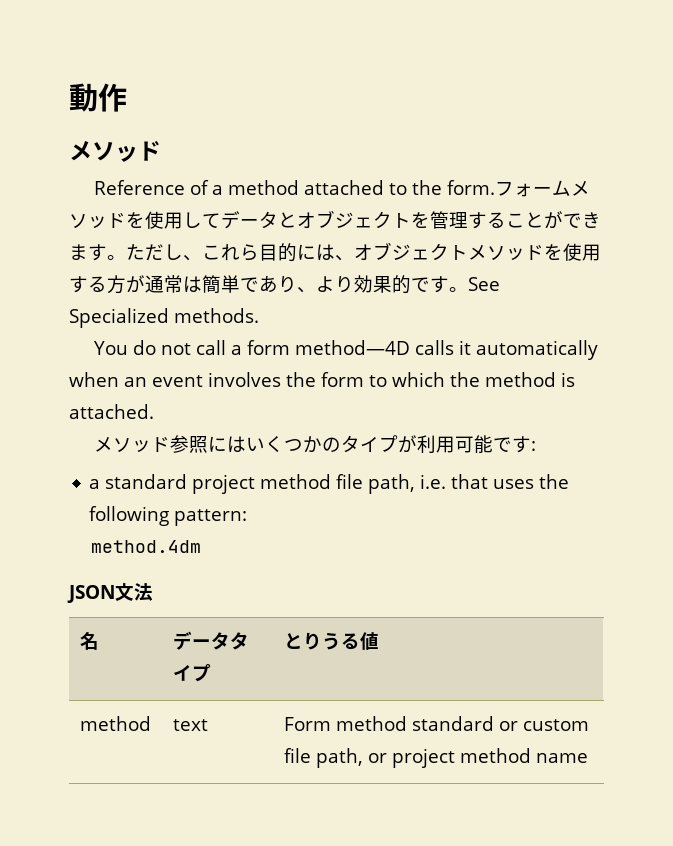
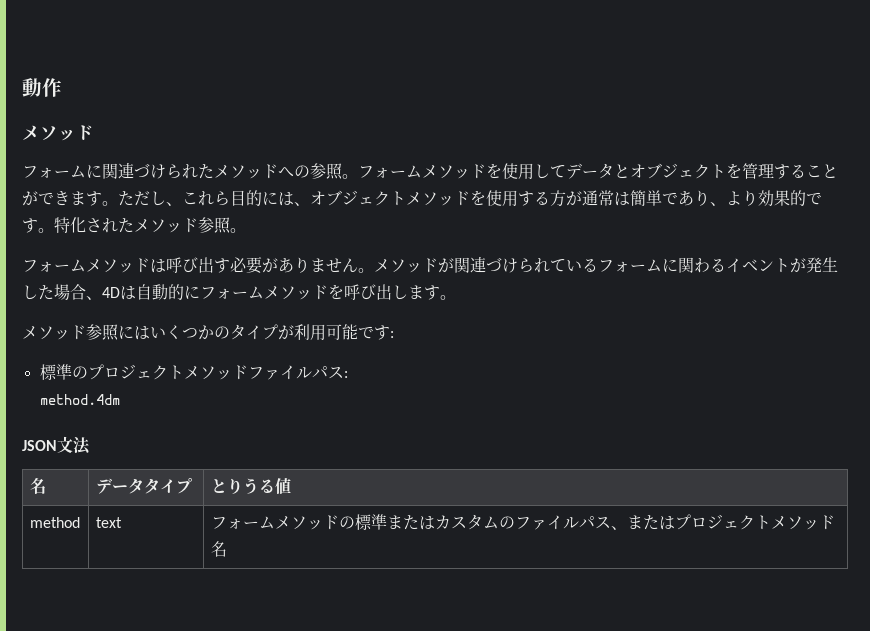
[94,180,496,195] Reference of a method attached to the form. -> [22,162,358,180] フォームに関連づけられたメソッドへの参照。
[468,277,500,291] [69,308,259,328] [94,340,598,360] [69,372,575,387] [69,404,154,419] See Specialized methods. // You do not call a form method—4D calls it automatically when an event involves the form to which the method is attached. -> [54,217,246,234] [22,256,838,274] [22,284,456,300] 特化されたメソッド参照。 // フォームメソッドは呼び出す必要がありません。メソッドが関連づけられているフォームに関わるイベントが発生した場合、4Dは自動的にフォームメソッドを呼び出します。
[89,474,570,494] [89,506,248,526] a standard project method file path, i.e. that uses the following pattern: -> [39,364,348,380] 標準のプロジェクトメソッドファイルパス:
[283,716,589,731] [283,748,588,768] Form method standard or custom file path, or project method name -> [210,514,835,530] [210,541,227,557] フォームメソッドの標準またはカスタムのファイルパス、またはプロジェクトメソッド名

